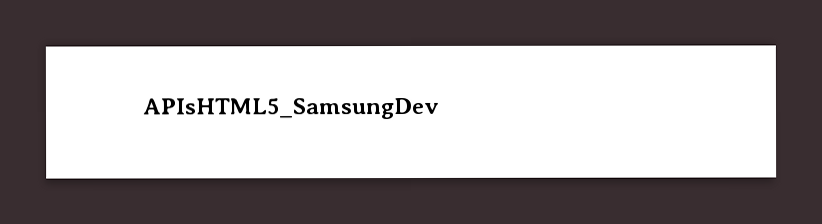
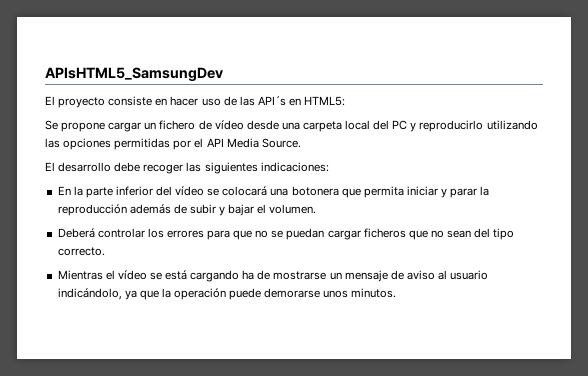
(440, 108) none -> [45,96,346,108] [45,120,538,132] [45,138,301,150] [45,162,329,174] [57,186,490,198] [57,204,317,216] [57,228,515,240] [57,247,105,256] [57,270,489,282] [57,288,397,300] // El proyecto consiste en hacer uso de las API´s en HTML5: // Se propone cargar un fichero de vídeo desde una carpeta local del PC y reproducirlo utilizando las opciones permitidas por el API Media Source. // El desarrollo debe recoger las siguientes indicaciones: // En la parte inferior del vídeo se colocará una botonera que permita iniciar y parar la reproducción además de subir y bajar el volumen. // Deberá controlar los errores para que no se puedan cargar ficheros que no sean del tipo correcto. // Mientras el vídeo se está cargando ha de mostrarse un mensaje de aviso al usuario indicándolo, ya que la operación puede demorarse unos minutos.

